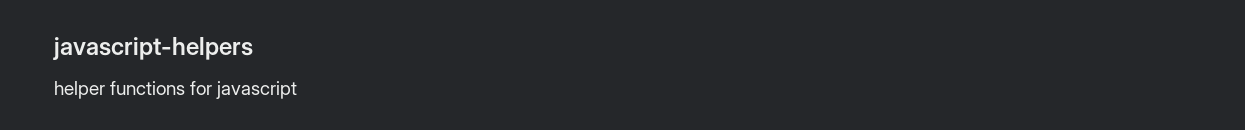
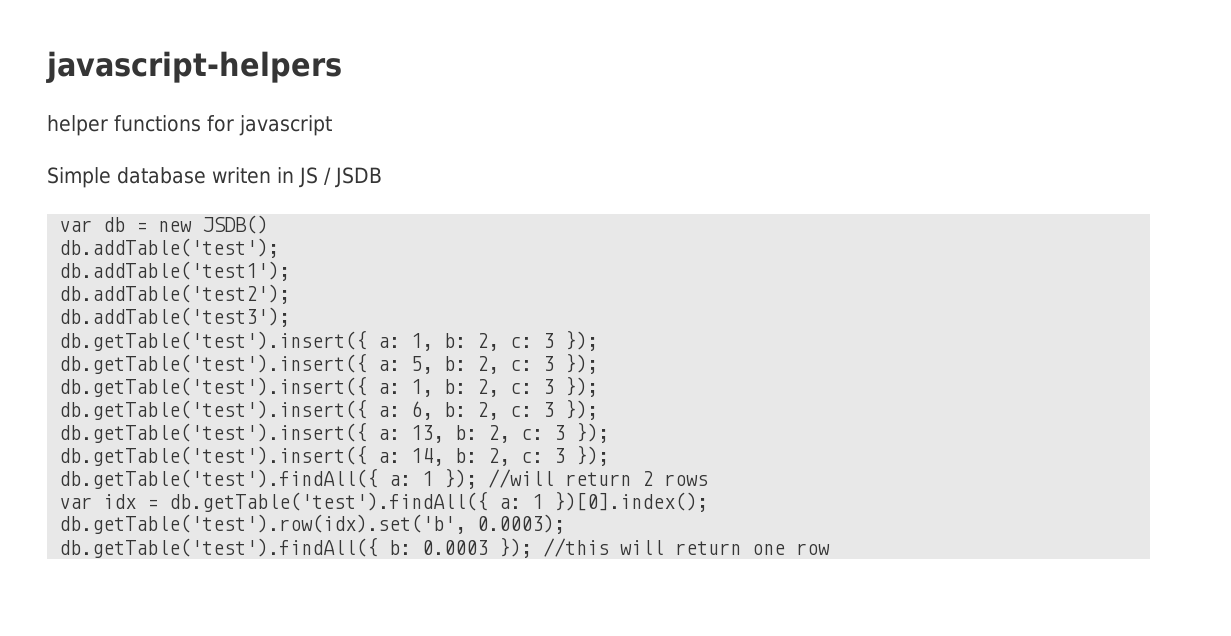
(298, 90) none -> [47,167,382,188] [59,215,269,234] [59,238,280,258] [59,261,291,281] [59,284,291,304] [59,307,291,327] [59,330,599,351] [59,353,599,374] [59,376,599,397] [59,399,599,420] [59,422,610,443] [59,445,610,466] [59,468,709,489] [59,491,709,512] [59,514,566,534] [59,537,831,558] // Simple database writen in JS / JSDB // var db = new JSDB() // db.addTable('test'); // db.addTable('test1'); // db.addTable('test2'); // db.addTable('test3'); // db.getTable('test').insert({ a: 1, b: 2, c: 3 }); // db.getTable('test').insert({ a: 5, b: 2, c: 3 }); // db.getTable('test').insert({ a: 1, b: 2, c: 3 }); // db.getTable('test').insert({ a: 6, b: 2, c: 3 }); // db.getTable('test').insert({ a: 13, b: 2, c: 3 }); // db.getTable('test').insert({ a: 14, b: 2, c: 3 }); // db.getTable('test').findAll({ a: 1 }); //will return 2 rows // var idx = db.getTable('test').findAll({ a: 1 })[0].index(); // db.getTable('test').row(idx).set('b', 0.0003); // db.getTable('test').findAll({ b: 0.0003 }); //this will return one row

